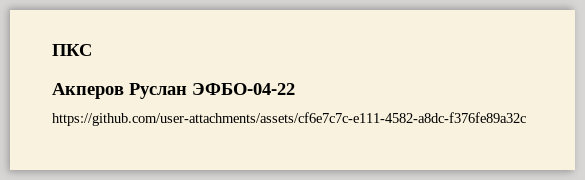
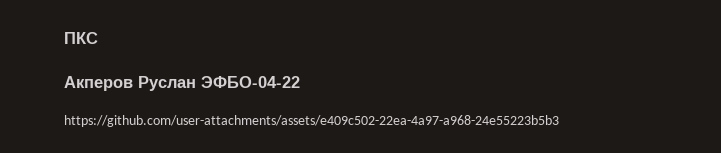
[52,112,526,126] https://github.com/user-attachments/assets/cf6e7c7c-e111-4582-a8dc-f376fe89a32c -> [64,115,559,127] https://github.com/user-attachments/assets/e409c502-22ea-4a97-a968-24e55223b5b3

